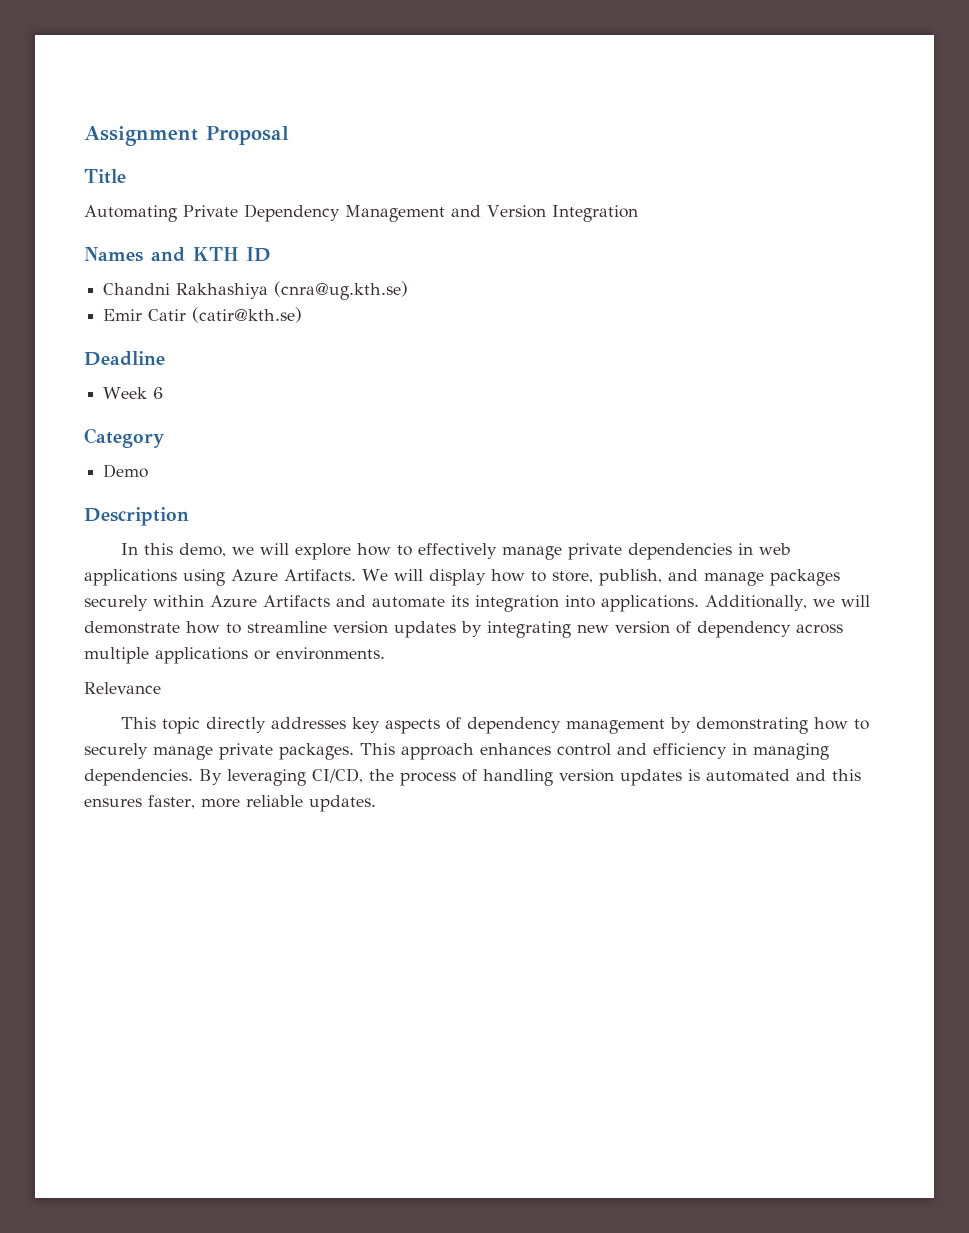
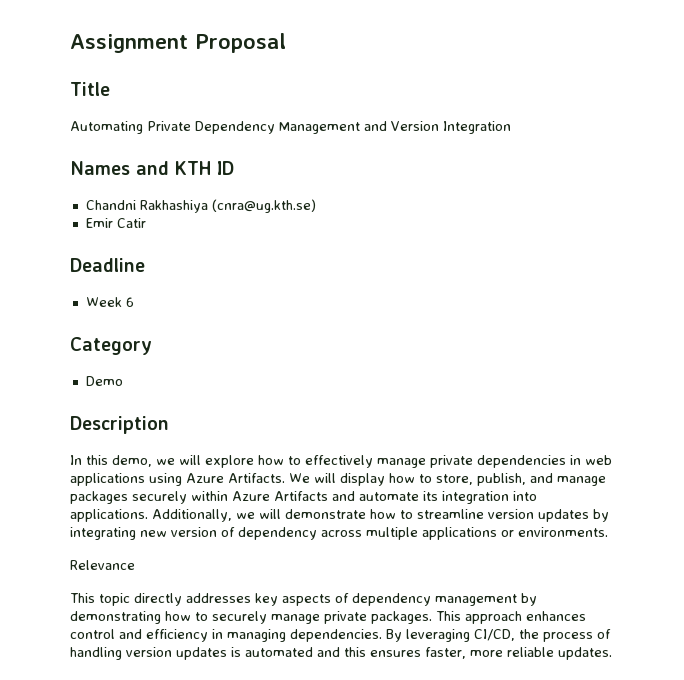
[192,307,303,323] (catir@kth.se) -> (146, 223) none

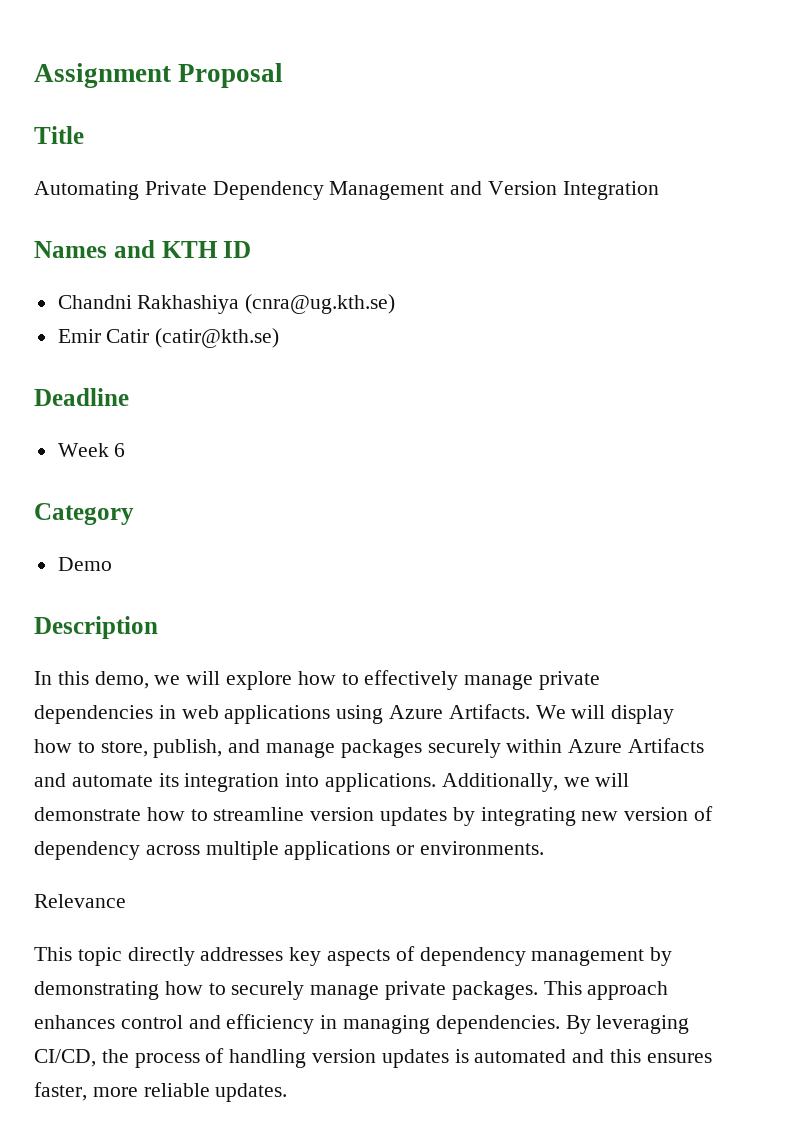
(146, 223) none -> [155,328,280,348] (catir@kth.se)

